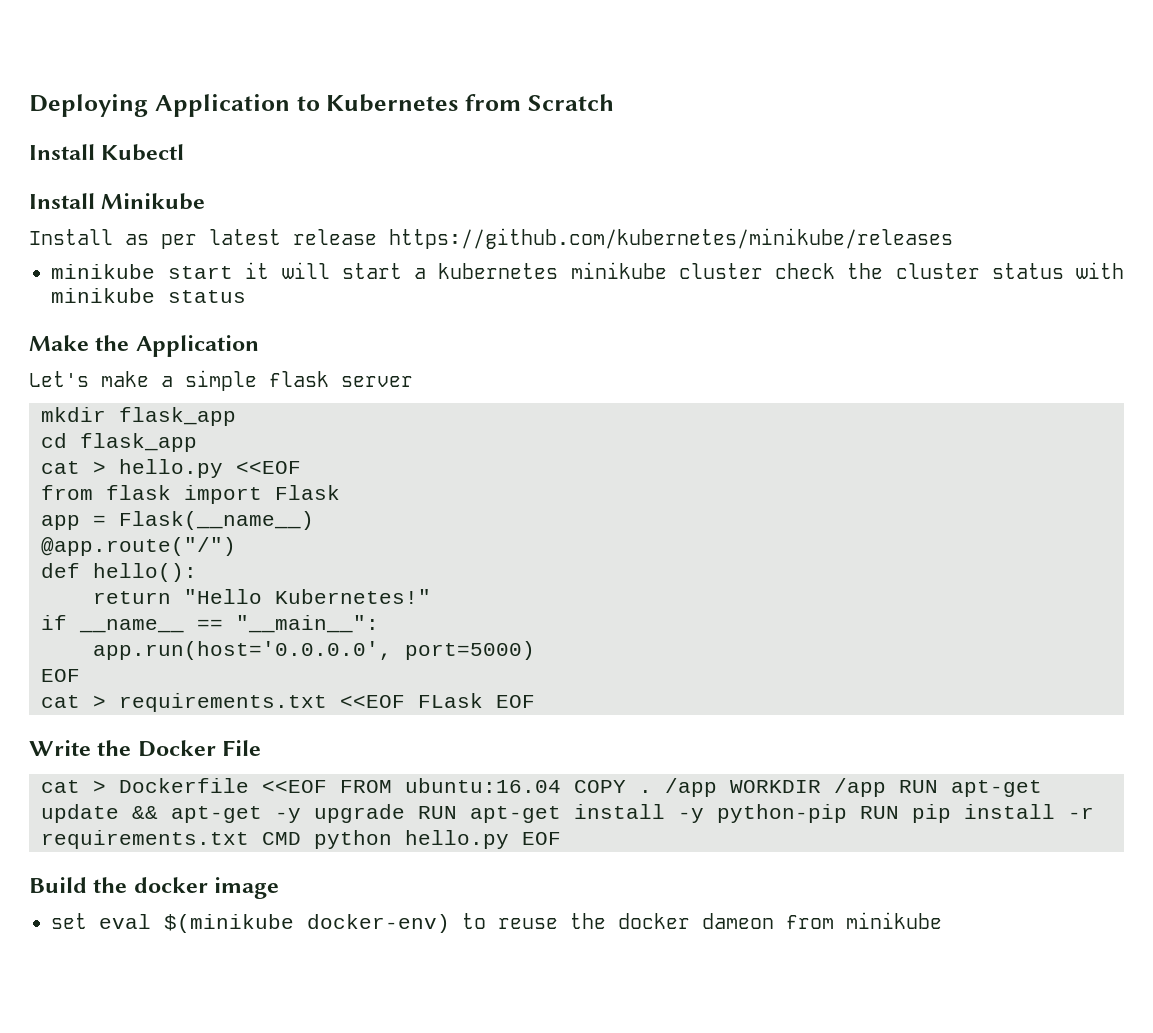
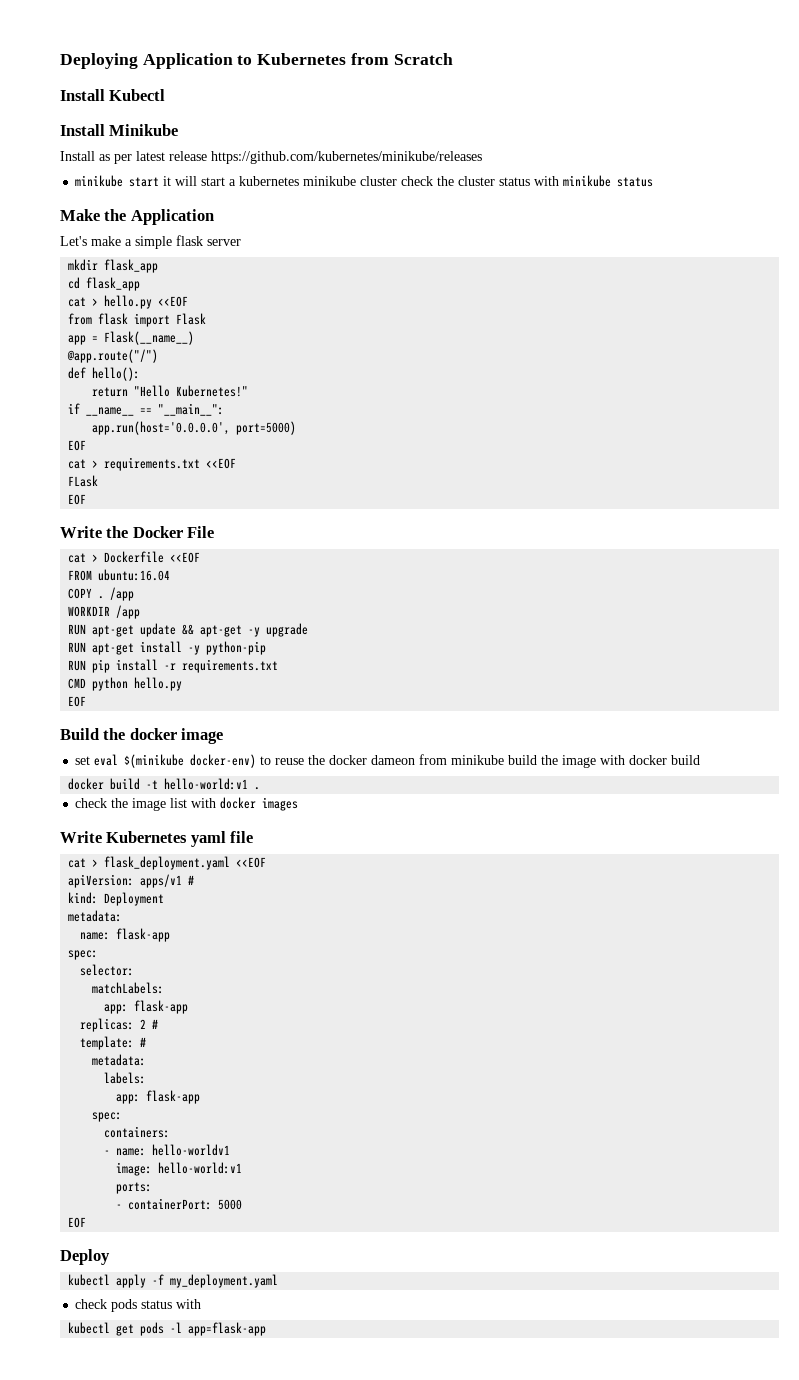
(405, 701) none -> (237, 463) //
(483, 700) none -> (99, 481) //
(327, 786) none -> (201, 557) //
(561, 785) none -> (171, 575) //
(717, 787) none -> (135, 594) //
(886, 787) none -> (141, 612) //
(405, 813) none -> (309, 630) //
(847, 813) none -> (267, 648) //
(249, 839) none -> (279, 666) //
(509, 839) none -> (183, 684) //
(942, 920) none -> [508,755,701,768] [68,778,261,790] [75,797,299,811] [60,831,254,847] [68,856,267,870] [68,874,195,888] [68,892,165,906] [68,910,123,922] [80,928,171,942] [68,950,99,960] [80,964,135,976] [92,982,165,994] [104,1000,189,1014] [80,1018,159,1032] [80,1036,147,1050] [92,1054,147,1066] [104,1072,147,1084] [116,1090,201,1104] [92,1112,123,1122] [104,1126,171,1138] [104,1144,231,1156] [116,1162,243,1176] [116,1182,153,1194] [116,1198,243,1210] [68,1217,87,1228] [60,1249,110,1265] [68,1274,279,1288] [75,1299,202,1312] [68,1322,267,1336] build the image with docker build // docker build -t hello-world:v1 . // check the image list with docker images // Write Kubernetes yaml file // cat > flask_deployment.yaml <<EOF // apiVersion: apps/v1 # // kind: Deployment // metadata: // name: flask-app // spec: // selector: // matchLabels: // app: flask-app // replicas: 2 # // template: # // metadata: // labels: // app: flask-app // spec: // containers: // - name: hello-worldv1 // image: hello-world:v1 // ports: // - containerPort: 5000 // EOF // Deploy // kubectl apply -f my_deployment.yaml // check pods status with // kubectl get pods -l app=flask-app

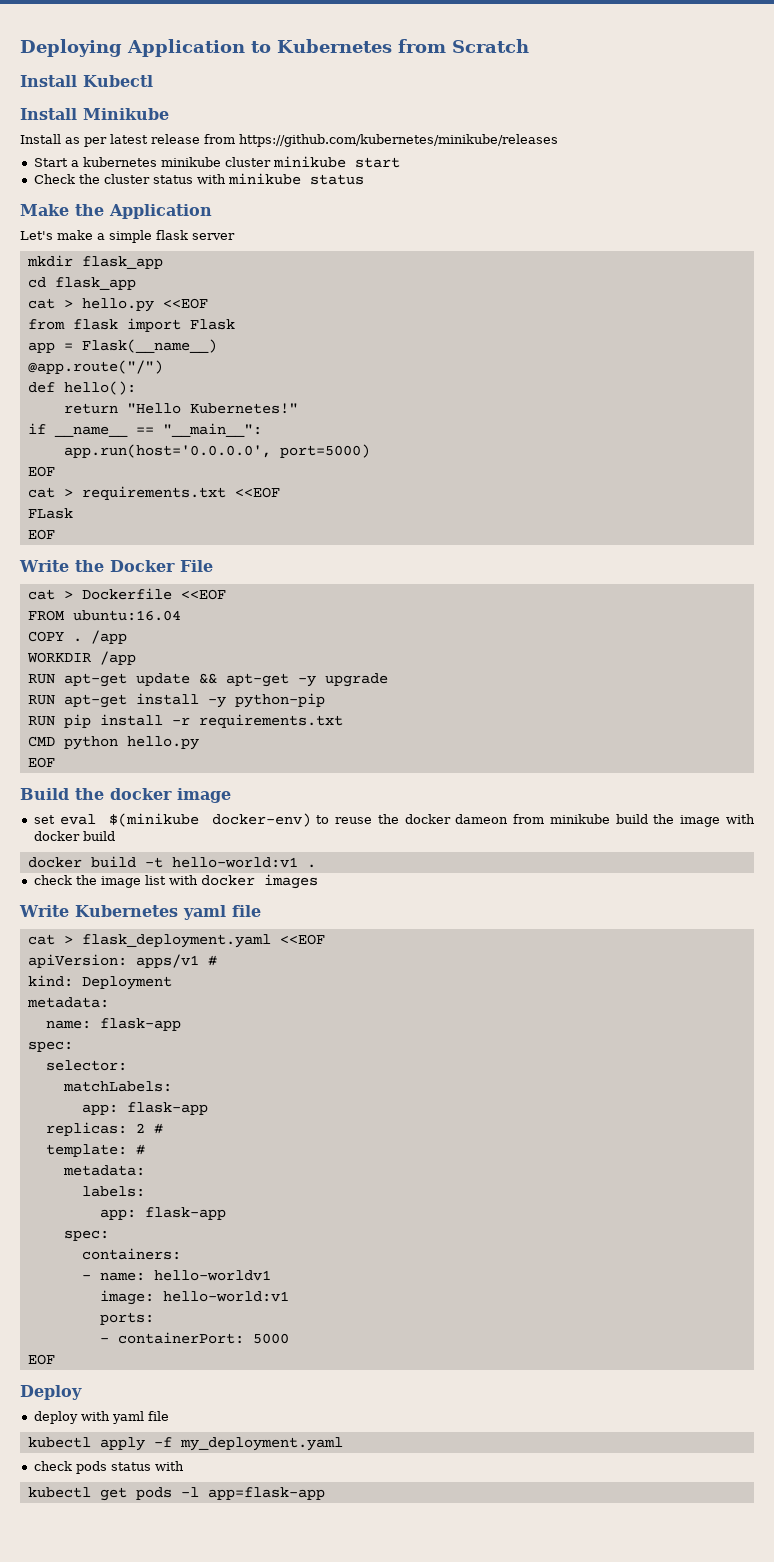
(207, 156) none -> [204,134,235,144] from
[75,175,226,187] minikube start it will start -> [33,158,68,167] Start
[401,176,434,186] check -> [272,156,400,168] [33,174,75,184] minikube start // Check
(110, 1257) none -> [33,1411,169,1424] // deploy with yaml file

